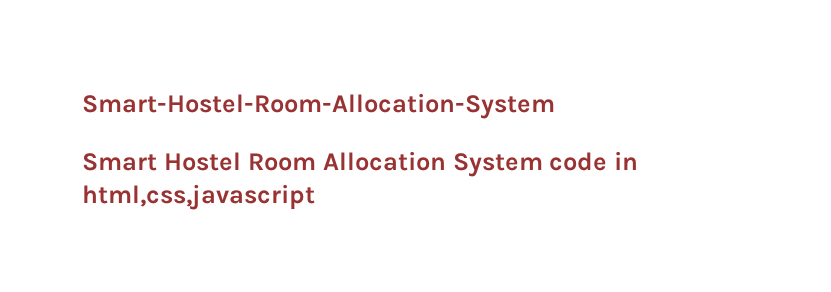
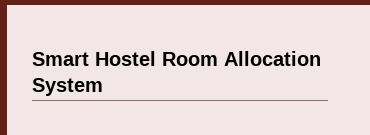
[82,93,555,119] Smart-Hostel-Room-Allocation-System // -> (32, 59) none
[549,151,639,171] [82,184,315,210] code in html,css,javascript -> (103, 87) none

